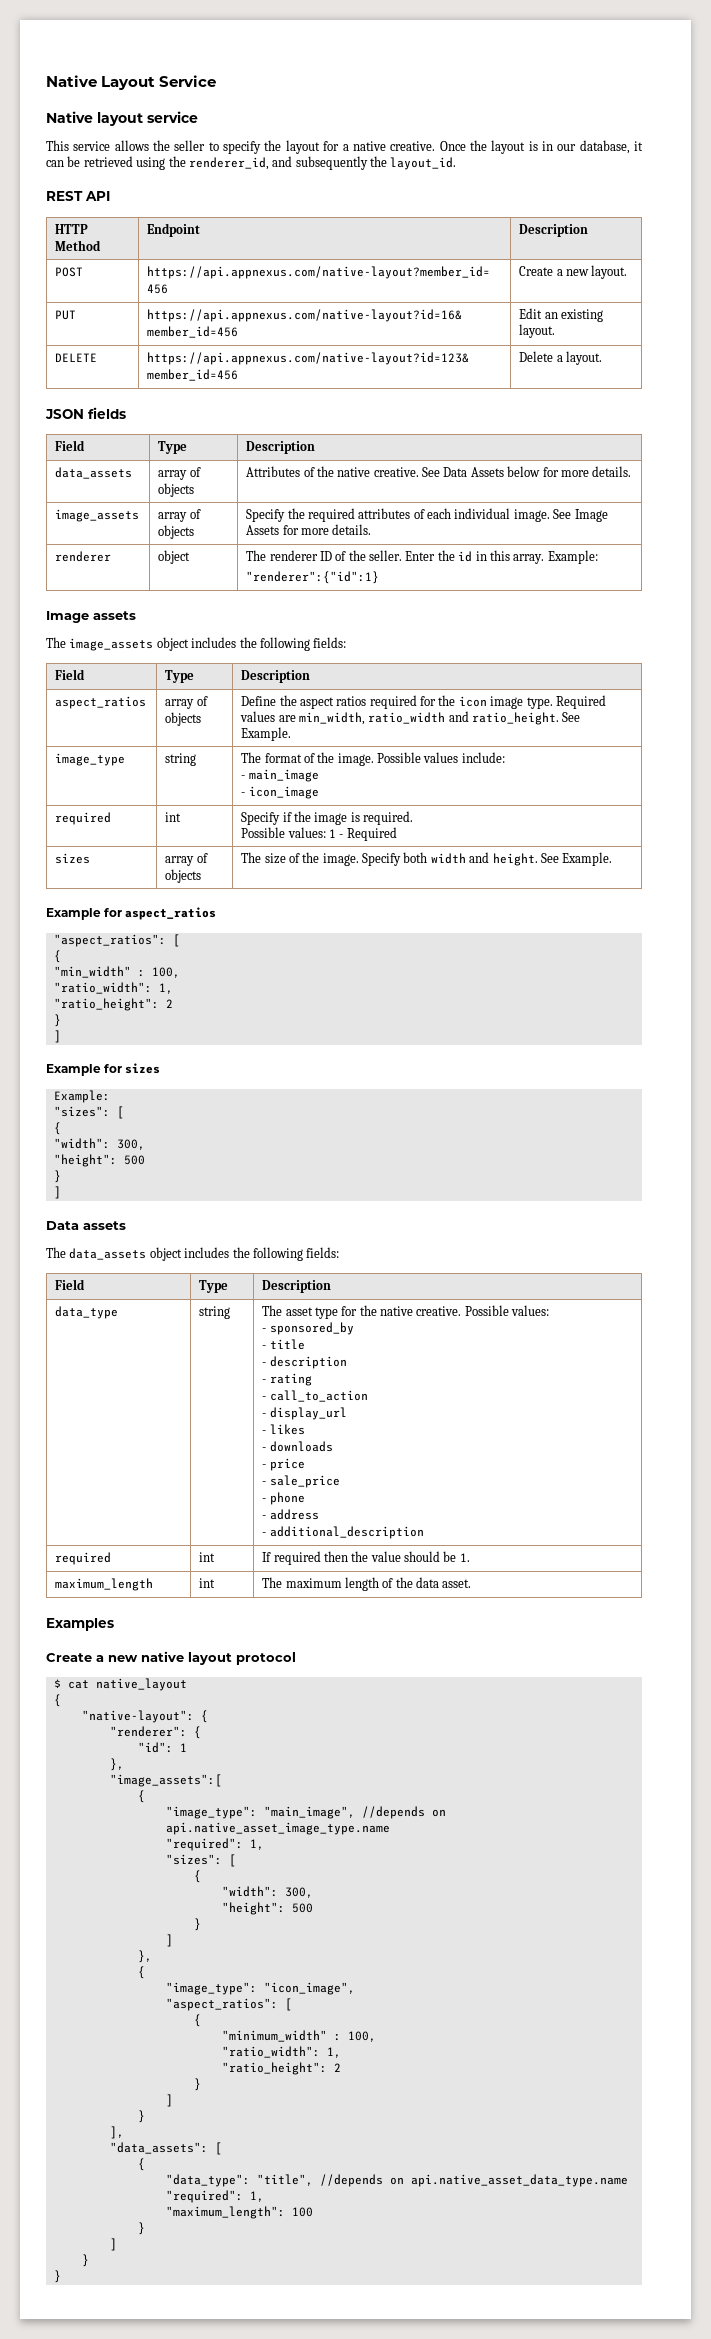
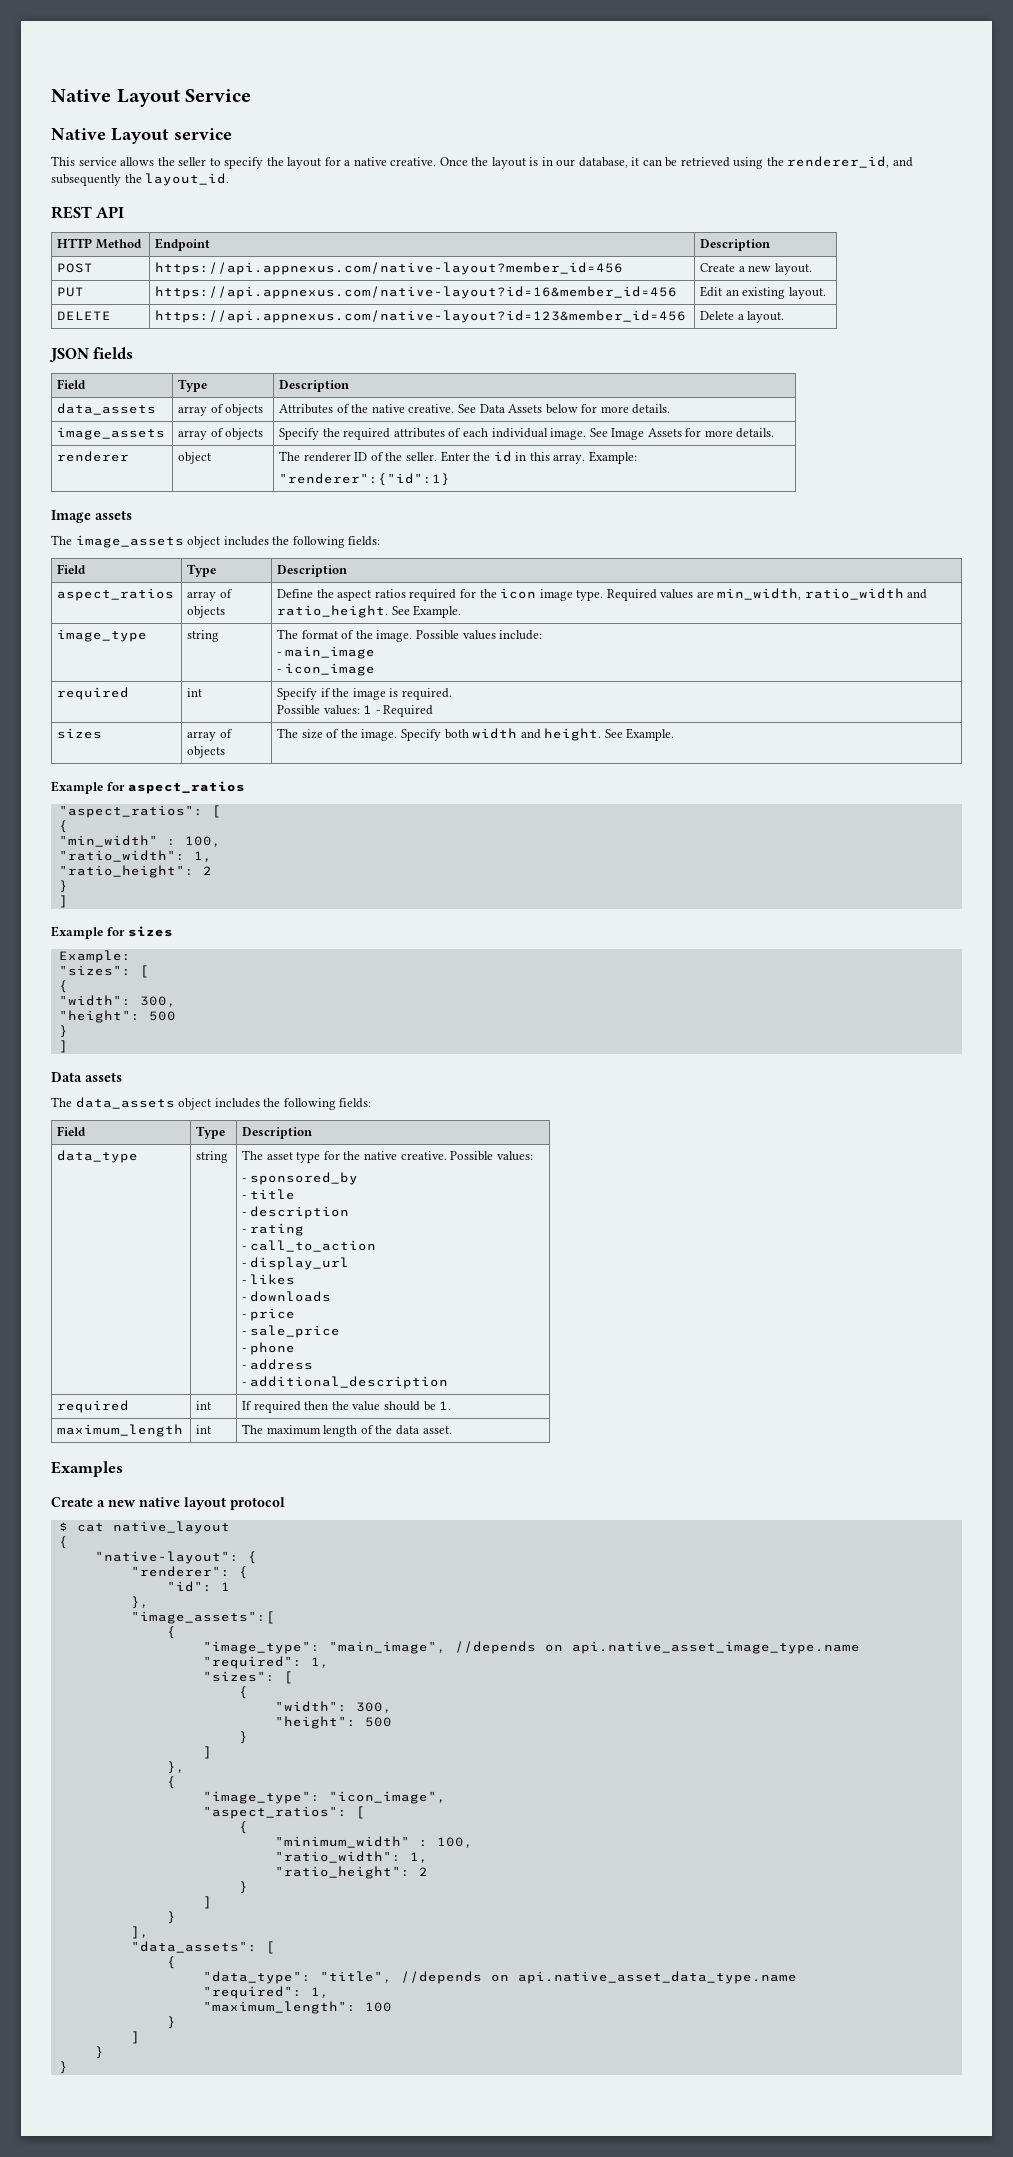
[97,112,143,126] layout -> [111,128,169,144] Layout

